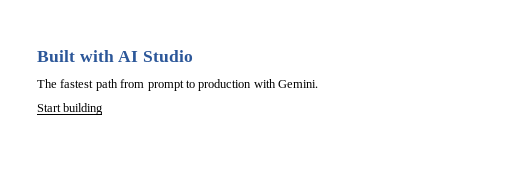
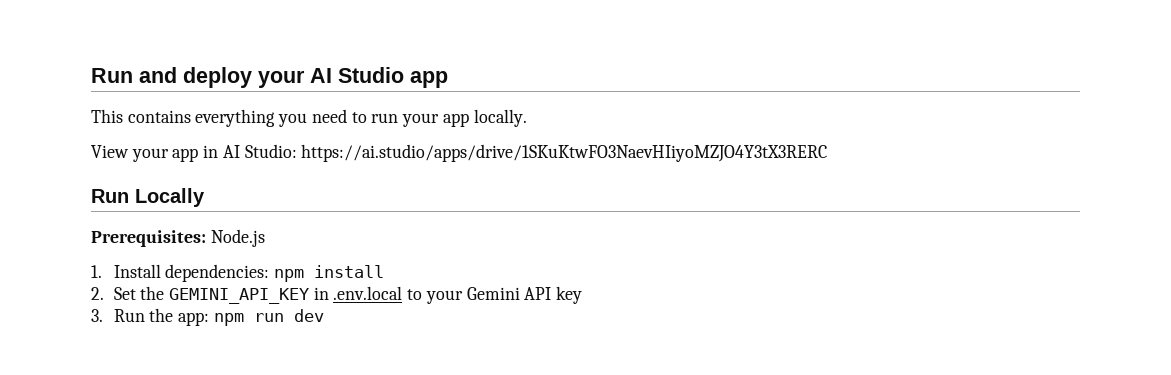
[37,50,194,62] [37,79,318,91] [37,103,104,115] Built with AI Studio // The fastest path from prompt to production with Gemini. // Start building -> [91,67,448,88] [91,109,527,127] [91,144,828,162] [91,188,205,207] [91,229,265,247] [91,264,384,282] [91,286,583,304] [91,308,324,326] Run and deploy your AI Studio app // This contains everything you need to run your app locally. // View your app in AI Studio: https://ai.studio/apps/drive/1SKuKtwFO3NaevHIiyoMZJO4Y3tX3RERC // Run Locally // Prerequisites: Node.js // 1. Install dependencies: npm install // 2. Set the GEMINI_API_KEY in .env.local to your Gemini API key // 3. Run the app: npm run dev

